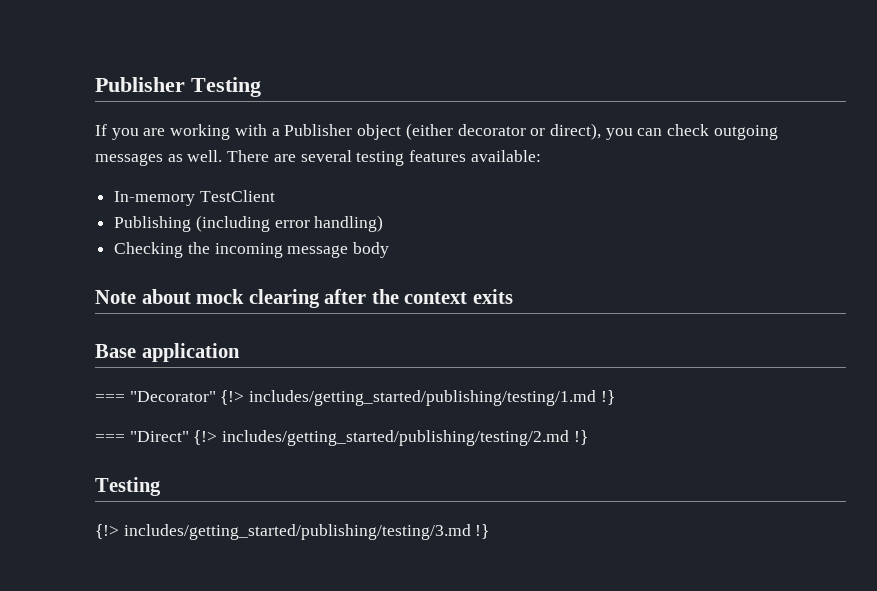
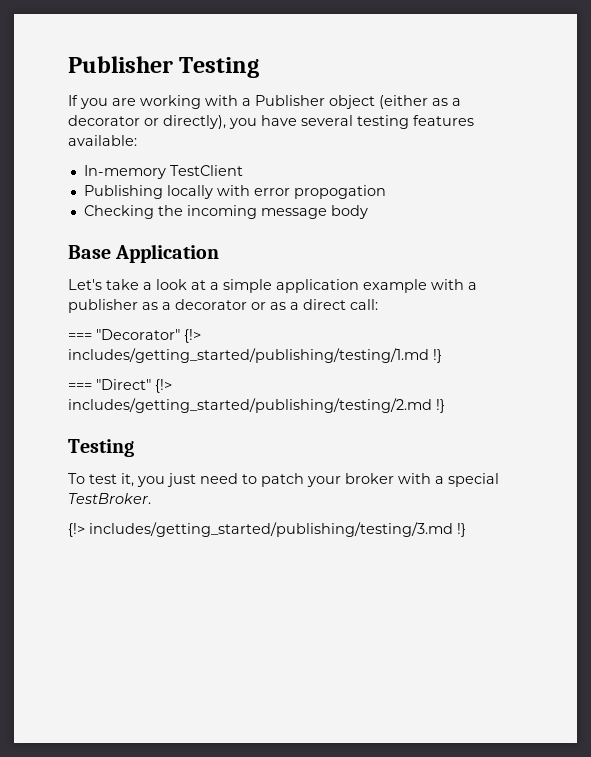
[457,123,778,140] [95,150,296,166] decorator or direct), you can check outgoing messages as well. There are -> [432,98,461,106] [68,115,297,129] as a decorator or directly), you have
[195,215,384,232] (including error handling) -> [166,185,386,199] locally with error propogation
[95,289,513,308] [95,343,240,362] Note about mock clearing after the context exits // Base application -> [68,244,220,263] [68,279,477,293] [68,299,378,313] Base Application // Let's take a look at a simple application example with a publisher as a decorator or as a direct call:
(161, 486) none -> [68,473,499,487] [68,493,151,504] // To test it, you just need to patch your broker with a special TestBroker.

